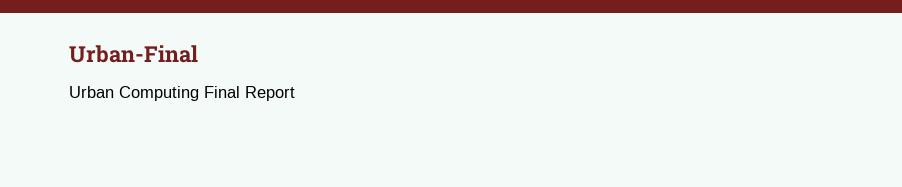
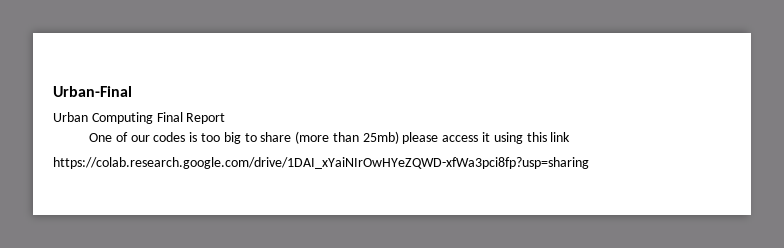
(295, 93) none -> [89,131,571,144] [53,157,589,169] // One of our codes is too big to share (more than 25mb) please access it using this link // https://colab.research.google.com/drive/1DAI_xYaiNIrOwHYeZQWD-xfWa3pci8fp?usp=sharing

